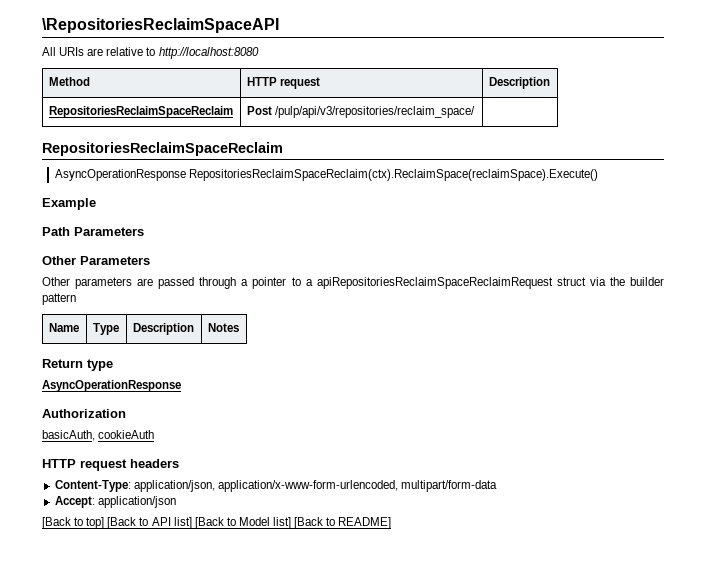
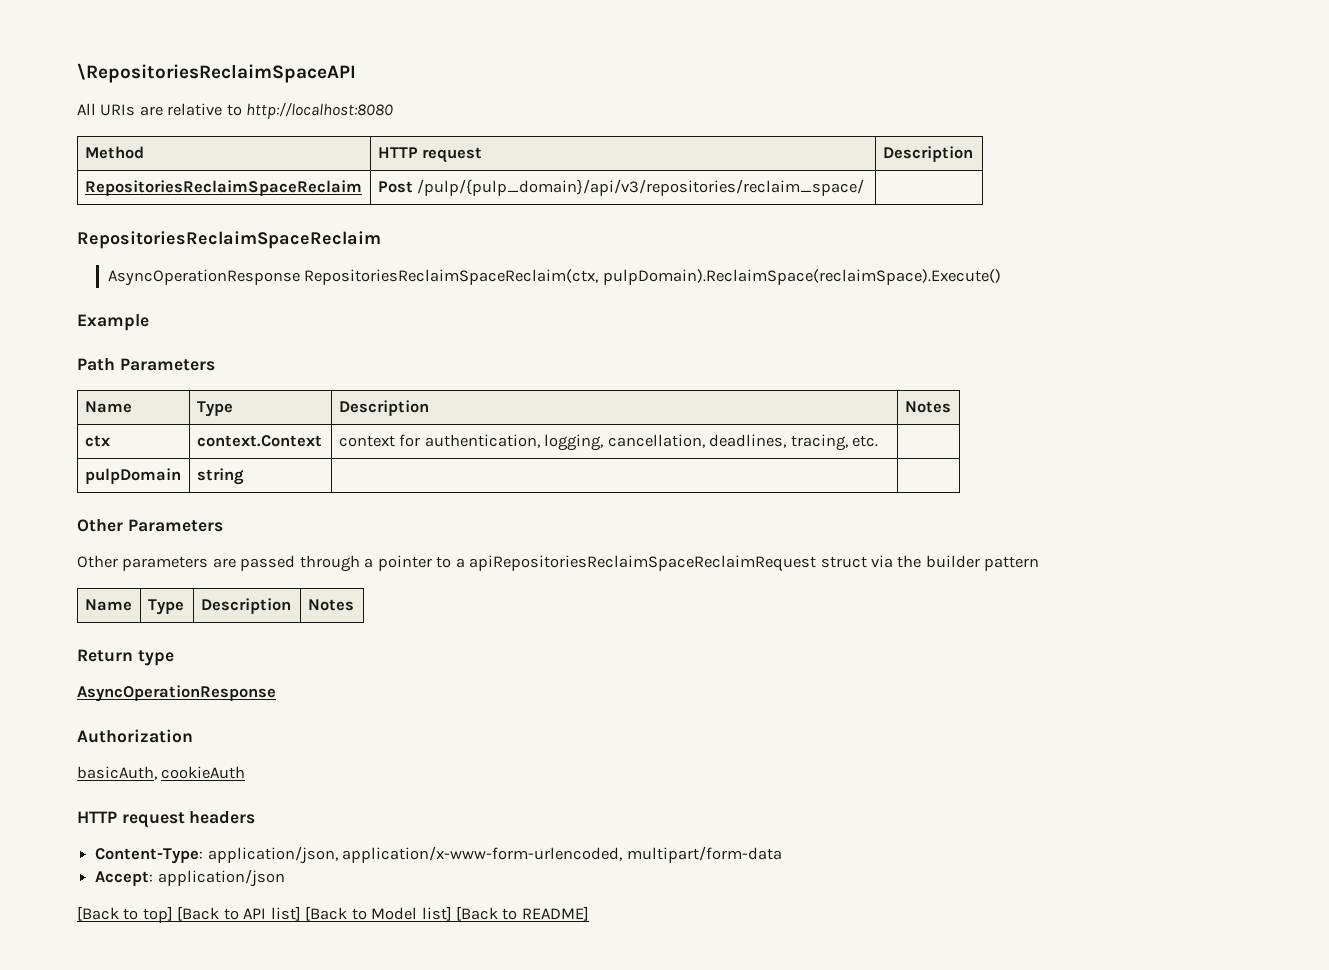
[274,106,475,118] /pulp/api/v3/repositories/reclaim_space/ -> [417,179,865,196] /pulp/{pulp_domain}/api/v3/repositories/reclaim_space/
[189,169,599,181] RepositoriesReclaimSpaceReclaim(ctx).ReclaimSpace(reclaimSpace).Execute() -> [304,269,1001,285] RepositoriesReclaimSpaceReclaim(ctx, pulpDomain).ReclaimSpace(reclaimSpace).Execute()
(144, 231) none -> [84,401,132,413] [196,401,233,417] [338,400,429,416] [904,401,951,413] [84,435,110,447] [196,435,322,447] [338,434,879,451] [84,468,181,484] [196,468,244,485] // Name | Type | Description | Notes // ctx | context.Context | context for authentication, logging, cancellation, deadlines, tracing, etc. | // pulpDomain | string | |

